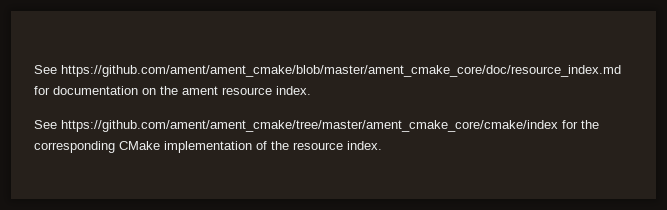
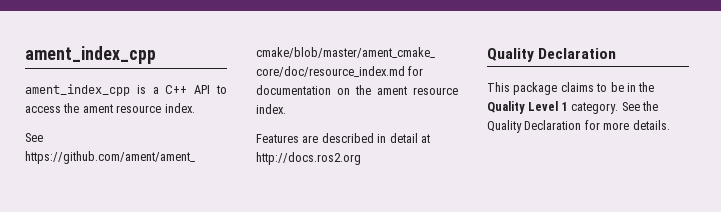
(34, 69) none -> [25,46,156,64] [25,84,228,96] [25,103,195,113] ament_index_cpp // ament_index_cpp is a C++ API to access the ament resource index. //
[34,120,599,132] [34,141,382,153] See https://github.com/ament/ament_cmake/tree/master/ament_cmake_core/cmake/index for the corresponding CMake implementation of the resource index. -> [256,133,430,143] [256,152,361,165] [487,48,617,62] [487,82,655,95] [487,101,658,114] [487,120,670,133] Features are described in detail at http://docs.ros2.org // Quality Declaration // This package claims to be in the Quality Level 1 category. See the Quality Declaration for more details.

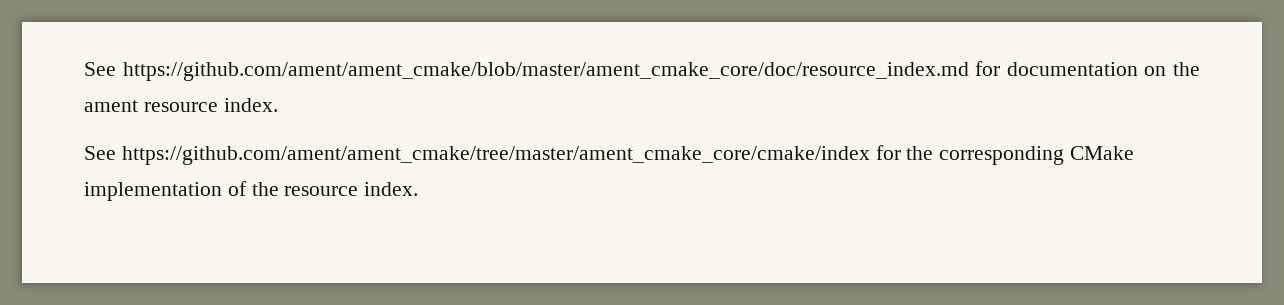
[25,46,156,64] [25,84,228,96] [25,103,195,113] ament_index_cpp // ament_index_cpp is a C++ API to access the ament resource index. // -> (84, 69) none
[256,133,430,143] [256,152,361,165] [487,48,617,62] [487,82,655,95] [487,101,658,114] [487,120,670,133] Features are described in detail at http://docs.ros2.org // Quality Declaration // This package claims to be in the Quality Level 1 category. See the Quality Declaration for more details. -> [84,145,1135,165] [84,181,419,201] See https://github.com/ament/ament_cmake/tree/master/ament_cmake_core/cmake/index for the corresponding CMake implementation of the resource index.

